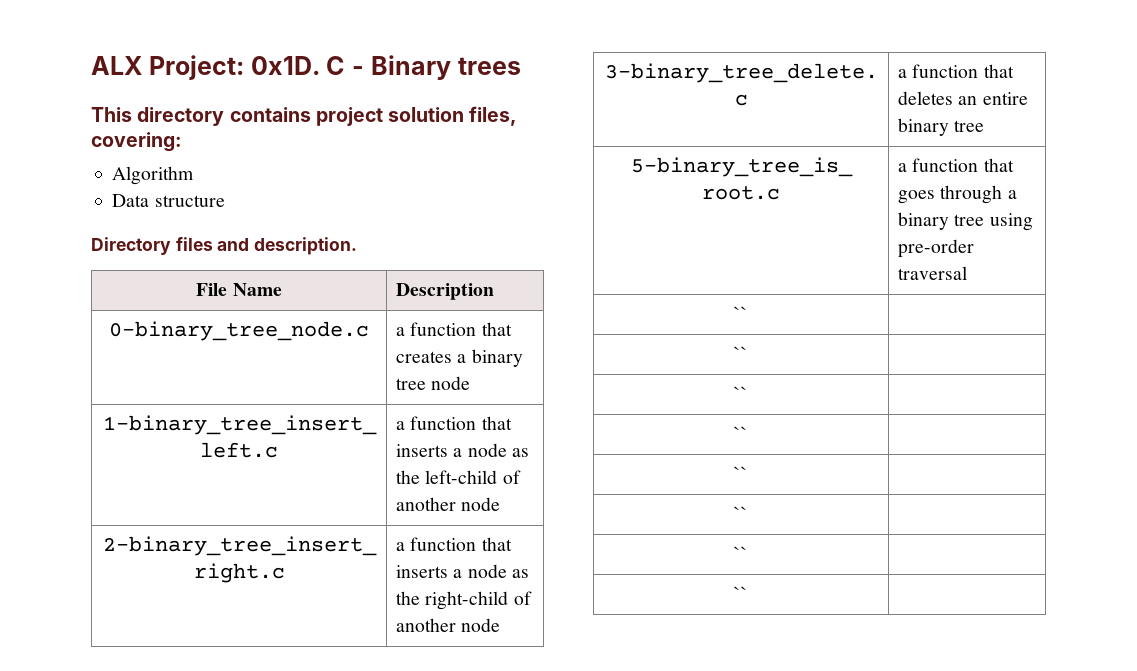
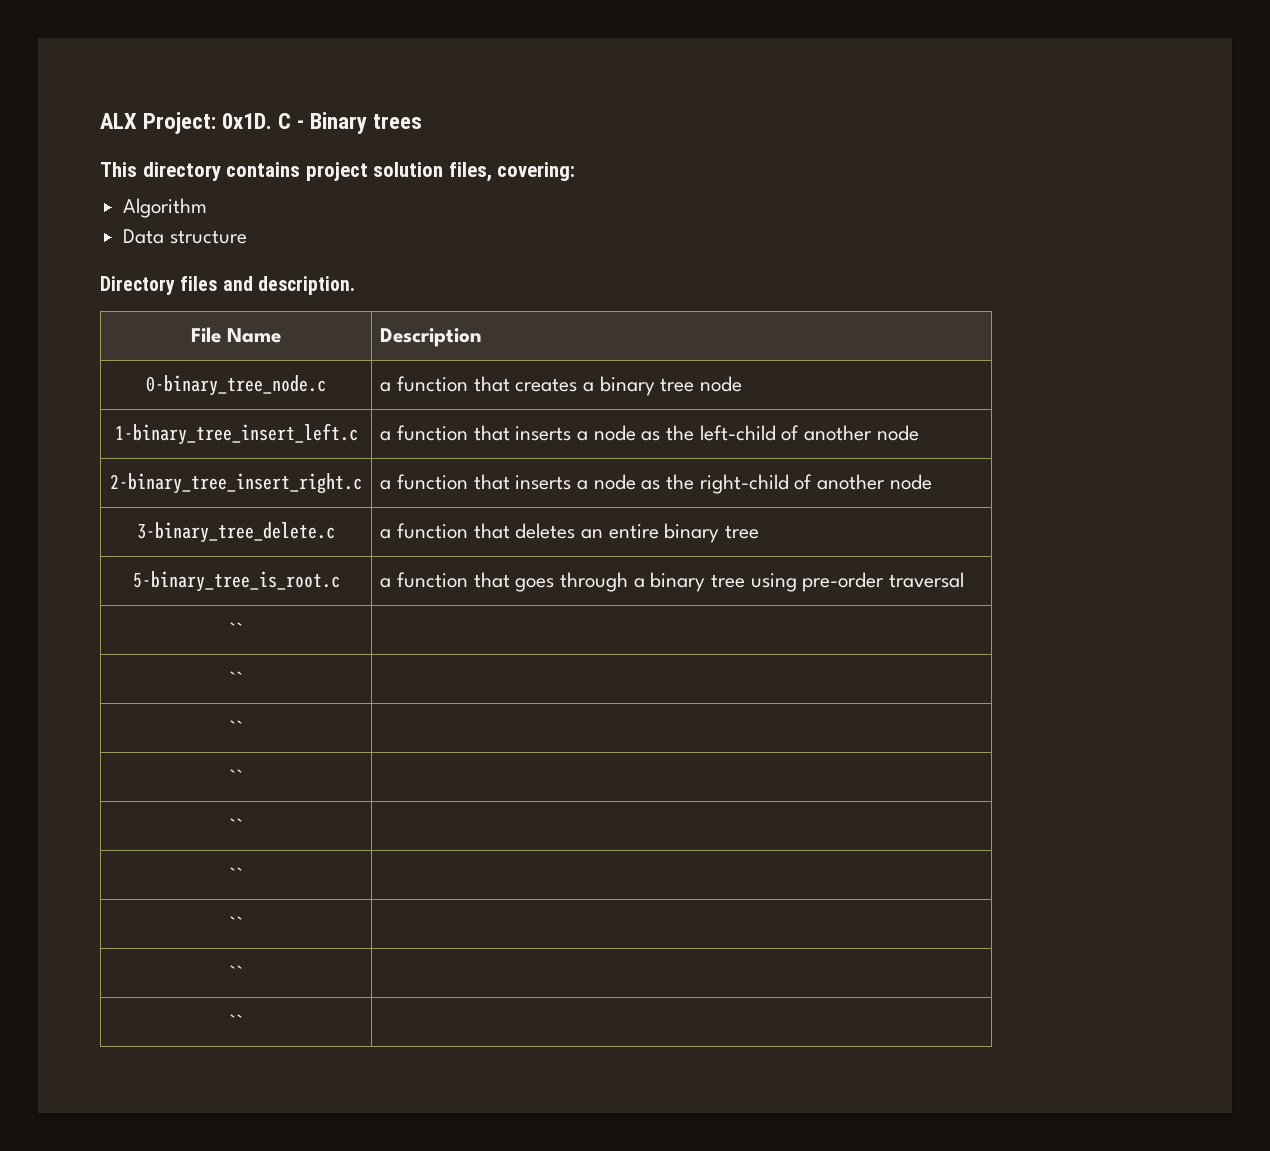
(748, 593) none -> [229,1014,243,1028] // `` |

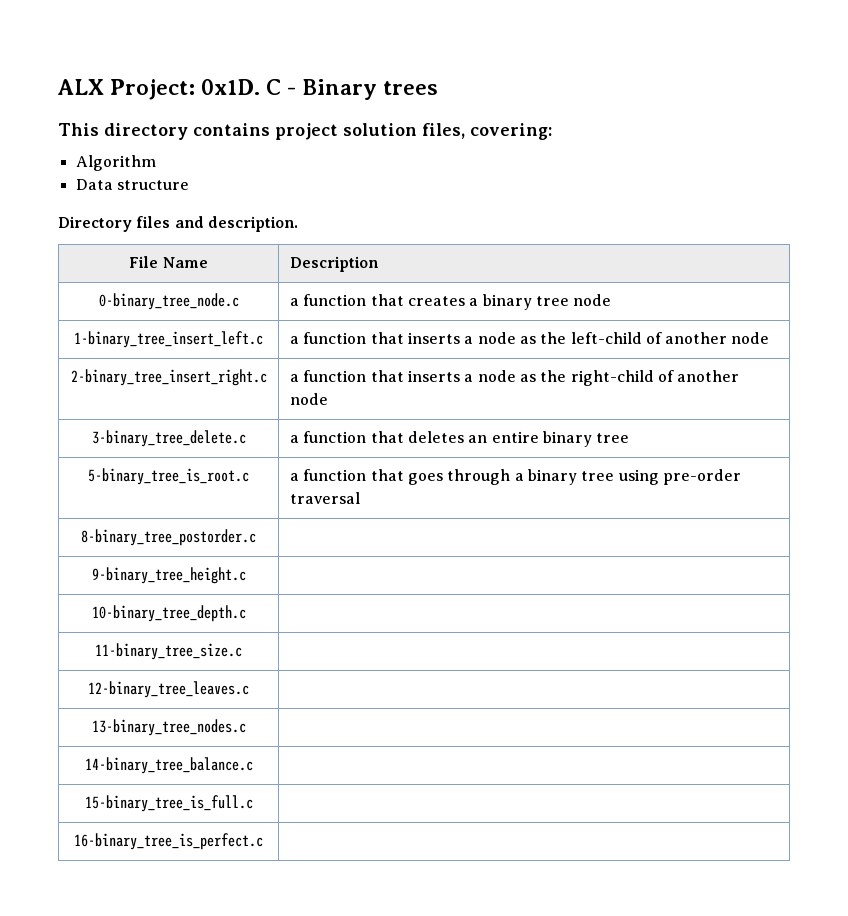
[229,622,243,636] [229,671,243,685] [229,720,243,734] [229,769,243,783] [229,818,243,832] [229,867,243,881] [229,916,243,930] [229,965,243,979] [229,1014,243,1028] `` | // `` | // `` | // `` | // `` | // `` | // `` | // `` | // `` -> [81,529,256,546] [91,567,246,584] [91,605,246,622] [95,643,242,660] [88,681,249,698] [91,719,246,736] [84,757,253,774] [84,795,253,812] [74,833,263,850] 8-binary_tree_postorder.c | // 9-binary_tree_height.c | // 10-binary_tree_depth.c | // 11-binary_tree_size.c | // 12-binary_tree_leaves.c | // 13-binary_tree_nodes.c | // 14-binary_tree_balance.c | // 15-binary_tree_is_full.c | // 16-binary_tree_is_perfect.c

